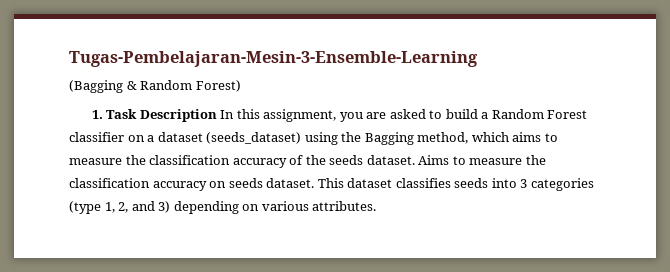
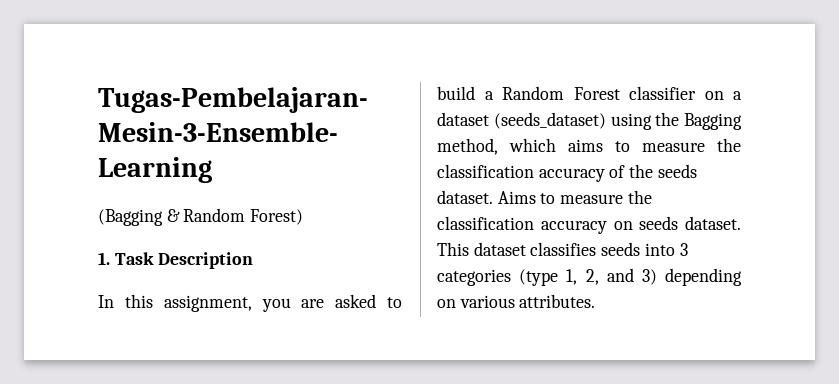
(217, 115) none -> (254, 260) //

